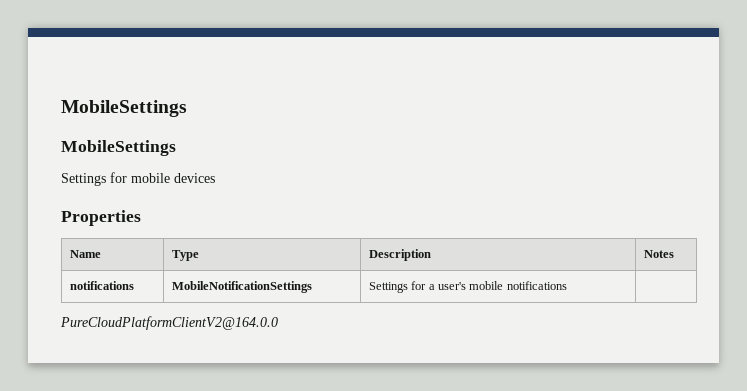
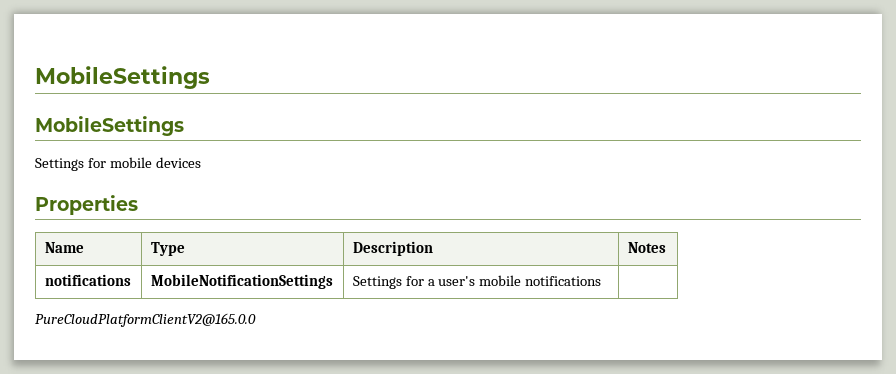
[60,316,278,330] PureCloudPlatformClientV2@164.0.0 -> [35,313,256,327] PureCloudPlatformClientV2@165.0.0

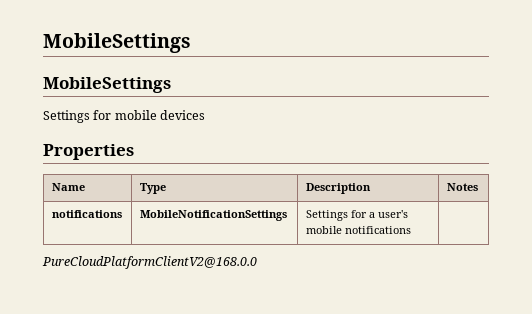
[35,313,256,327] PureCloudPlatformClientV2@165.0.0 -> [42,256,257,269] PureCloudPlatformClientV2@168.0.0

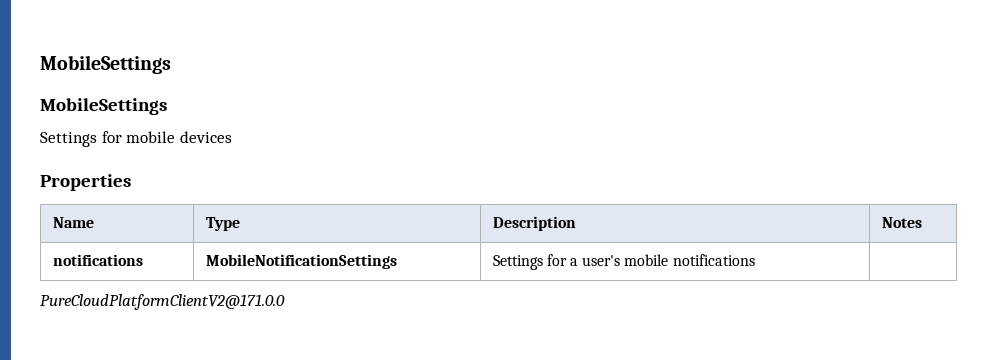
[42,256,257,269] PureCloudPlatformClientV2@168.0.0 -> [40,294,285,310] PureCloudPlatformClientV2@171.0.0

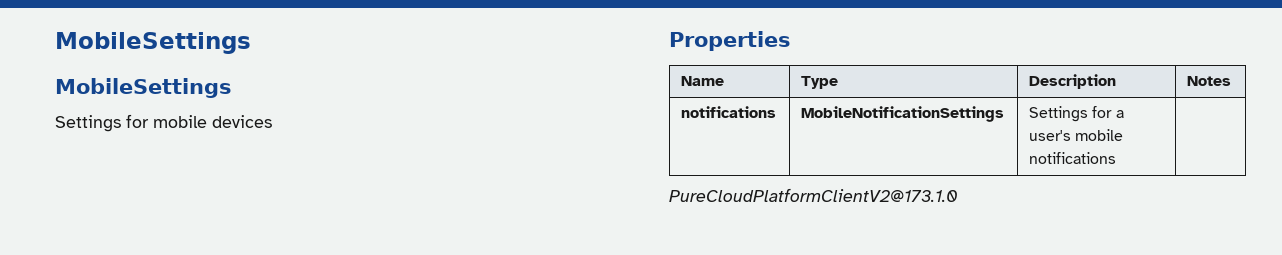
[40,294,285,310] PureCloudPlatformClientV2@171.0.0 -> [669,188,958,202] PureCloudPlatformClientV2@173.1.0

